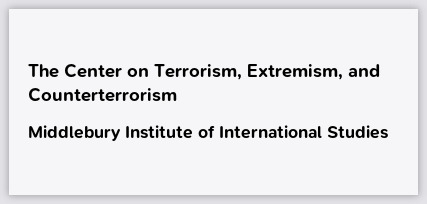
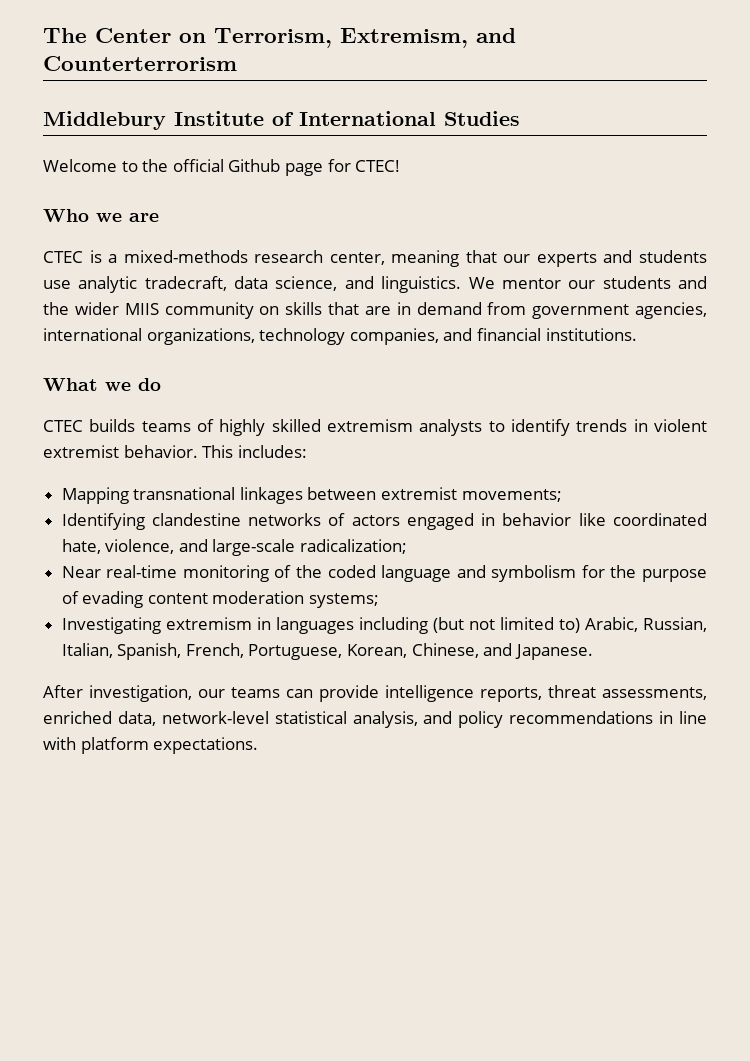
(388, 132) none -> [43,159,401,176] [43,209,159,222] [43,250,707,267] [43,276,708,293] [43,302,707,319] [43,328,637,345] [43,378,161,391] [43,419,708,436] [43,445,307,458] [61,487,562,504] [61,513,707,530] [61,539,408,556] [61,565,708,582] [61,591,380,608] [61,617,707,634] [61,643,593,660] [43,685,707,702] [43,711,707,728] [43,737,259,754] // Welcome to the official Github page for CTEC! // Who we are // CTEC is a mixed-methods research center, meaning that our experts and students use analytic tradecraft, data science, and linguistics. We mentor our students and the wider MIIS community on skills that are in demand from government agencies, international organizations, technology companies, and financial institutions. // What we do // CTEC builds teams of highly skilled extremism analysts to identify trends in violent extremist behavior. This includes: // Mapping transnational linkages between extremist movements; // Identifying clandestine networks of actors engaged in behavior like coordinated hate, violence, and large-scale radicalization; // Near real-time monitoring of the coded language and symbolism for the purpose of evading content moderation systems; // Investigating extremism in languages including (but not limited to) Arabic, Russian, Italian, Spanish, French, Portuguese, Korean, Chinese, and Japanese. // After investigation, our teams can provide intelligence reports, threat assessments, enriched data, network-level statistical analysis, and policy recommendations in line with platform expectations.

